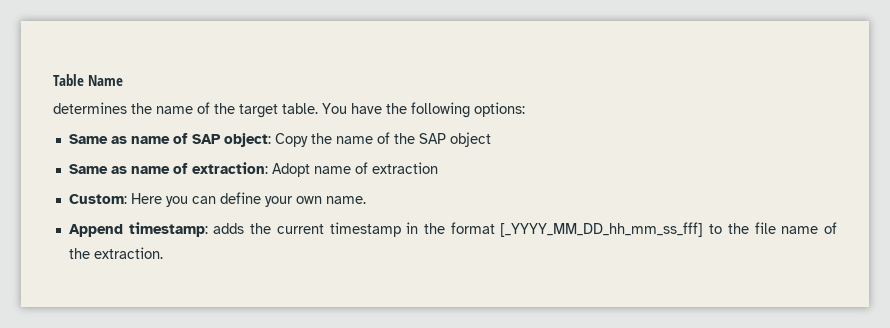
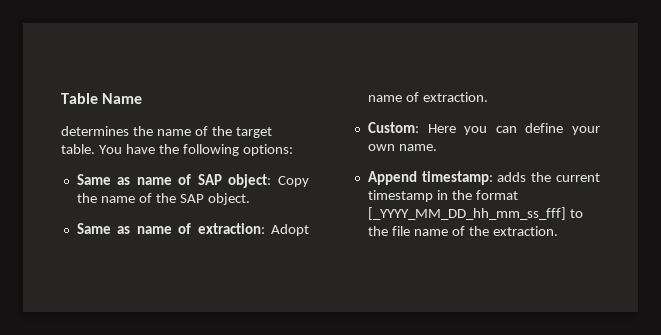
[449,132,491,147] object -> [207,193,250,205] object.
[371,162,438,174] extraction -> [422,92,488,102] extraction.

